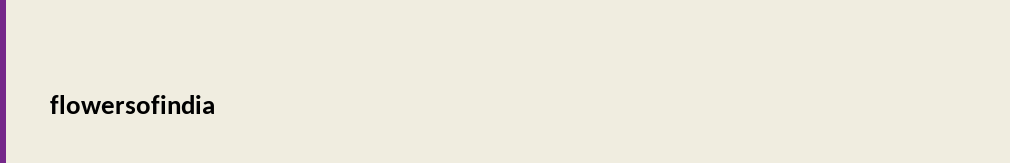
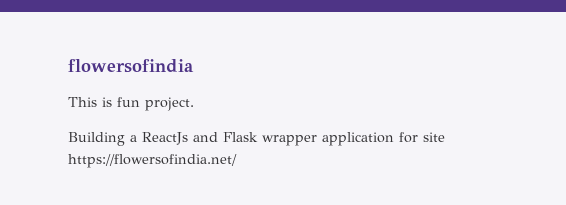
(215, 104) none -> [68,97,194,111] [68,132,445,146] [68,154,237,168] // This is fun project. // Building a ReactJs and Flask wrapper application for site https://flowersofindia.net/

